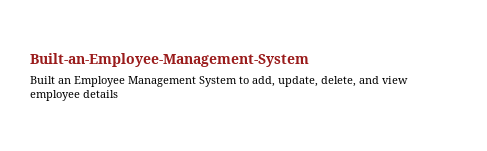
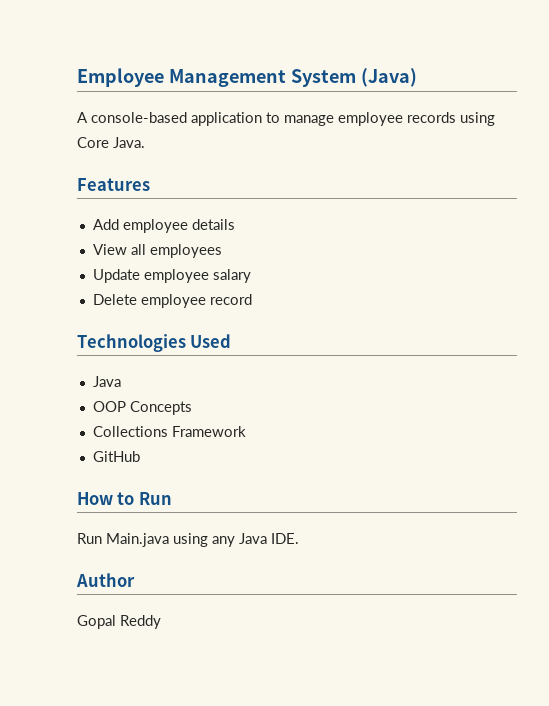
[30,53,309,67] [30,76,408,87] [30,90,118,101] Built-an-Employee-Management-System // Built an Employee Management System to add, update, delete, and view employee details -> [77,68,417,87] [77,112,495,126] [77,137,145,148] [77,178,150,191] [92,219,235,233] [92,244,222,258] [92,269,251,283] [92,294,252,308] [77,334,232,352] [92,376,121,387] [92,401,192,415] [92,426,246,437] [92,451,140,462] [77,492,172,505] [77,533,299,547] [76,573,135,587] [77,615,161,629] Employee Management System (Java) // A console-based application to manage employee records using Core Java. // Features // Add employee details // View all employees // Update employee salary // Delete employee record // Technologies Used // Java // OOP Concepts // Collections Framework // GitHub // How to Run // Run Main.java using any Java IDE. // Author // Gopal Reddy

